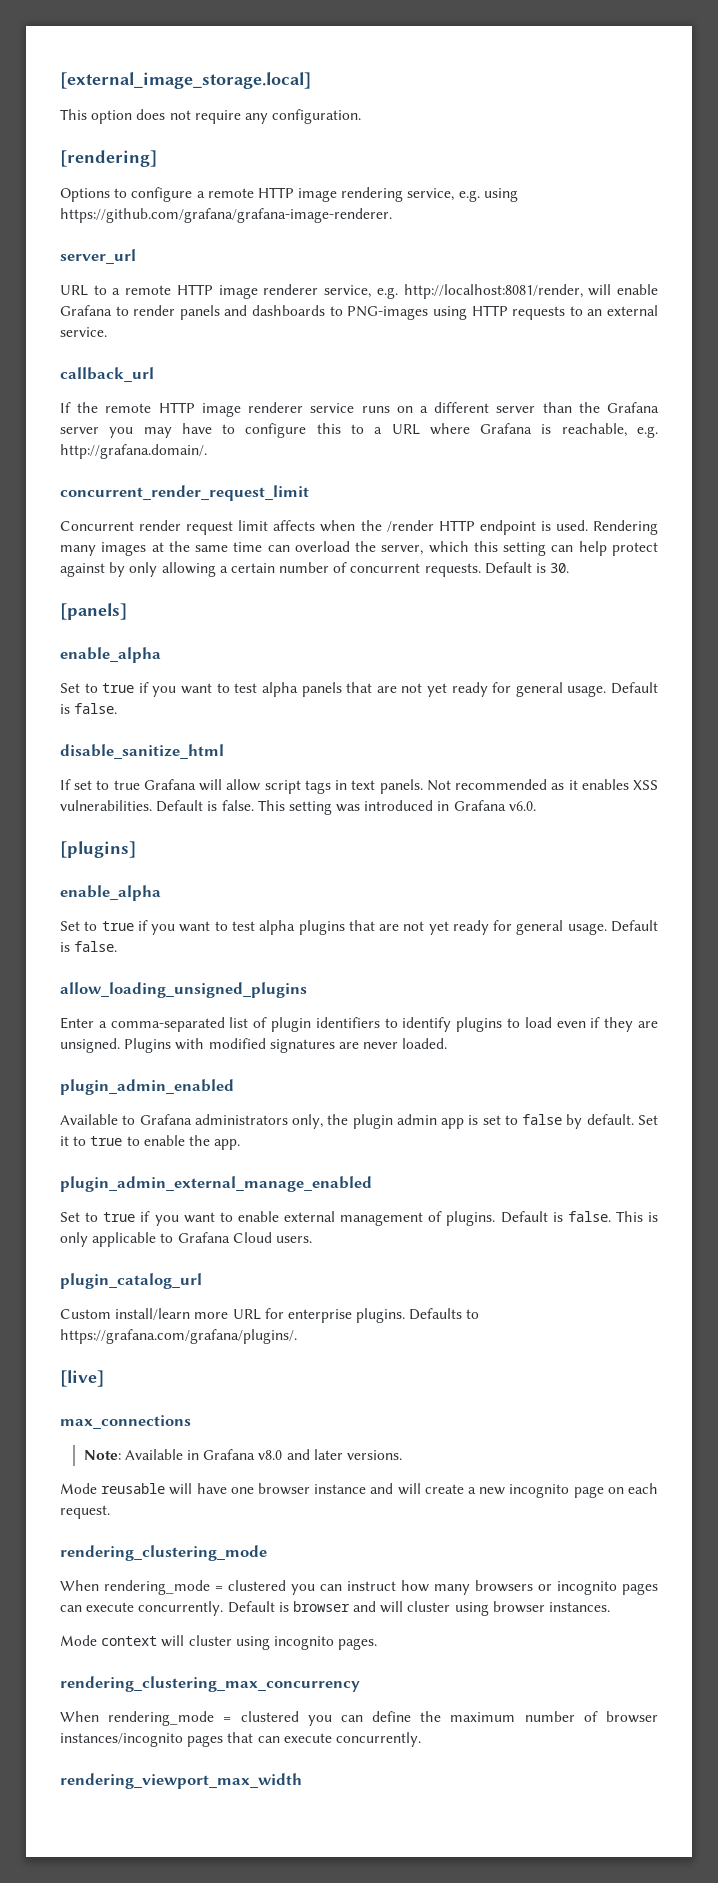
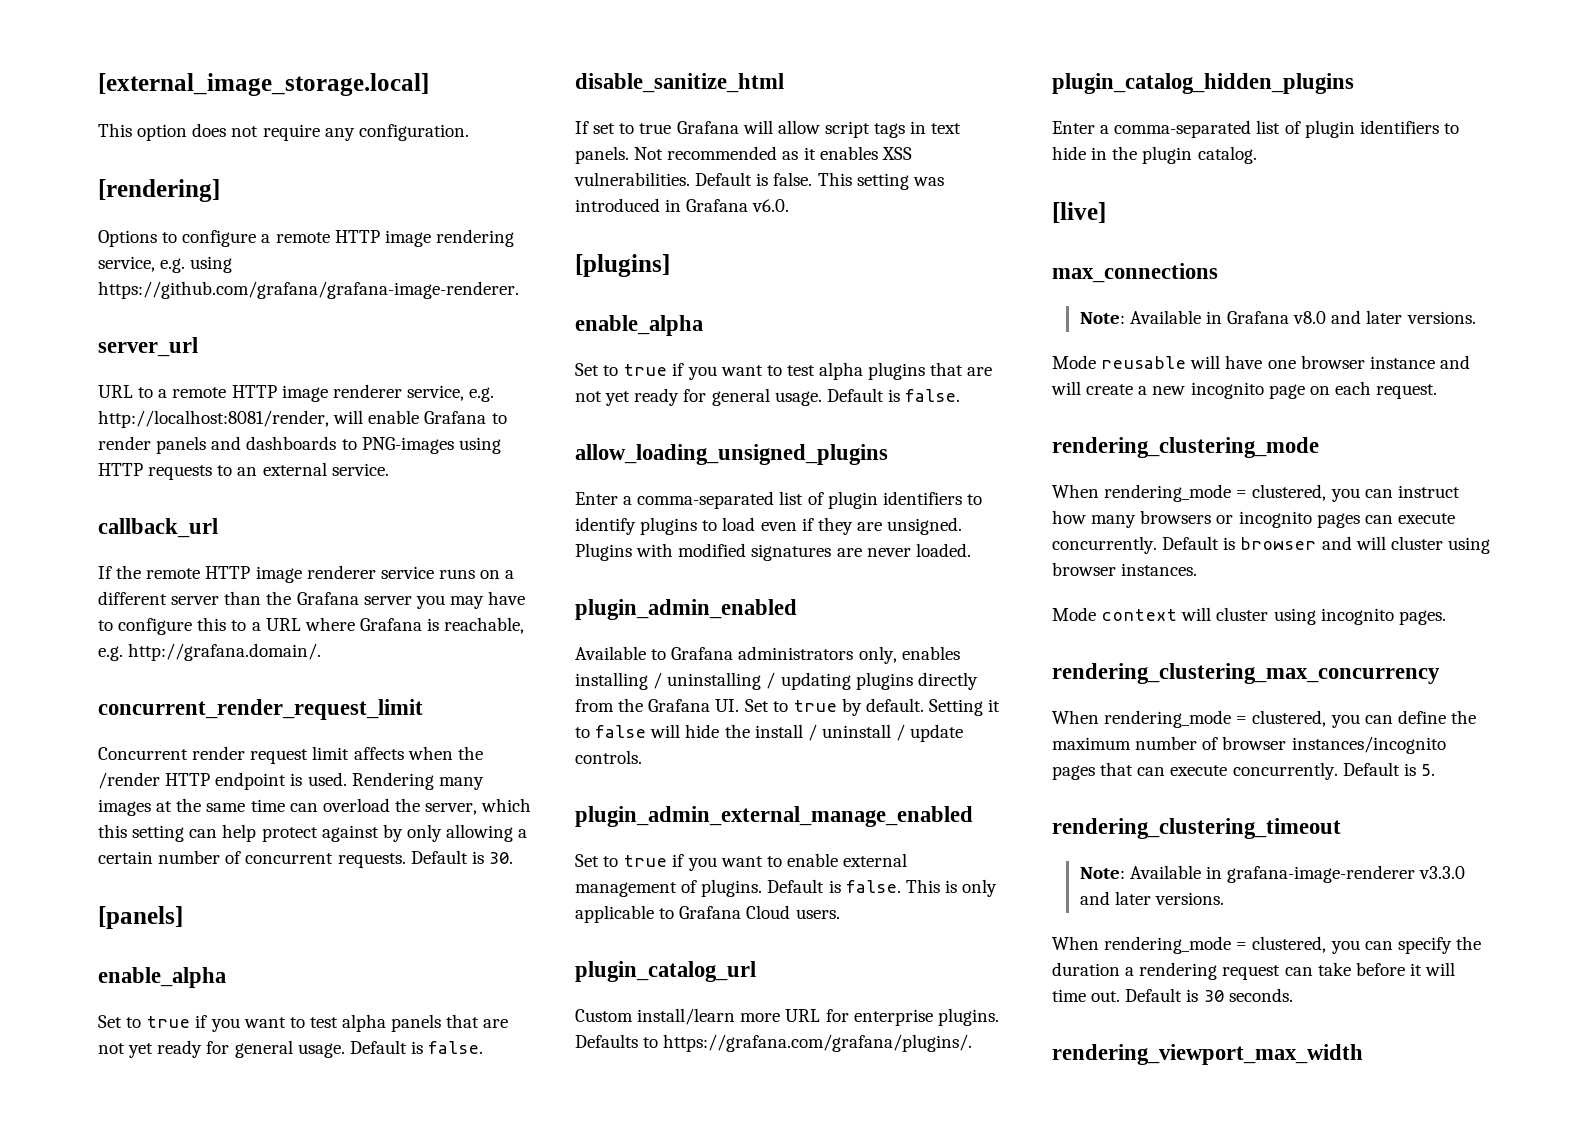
[327,1114,658,1129] [60,1135,241,1150] the plugin admin app is set to false by default. Set it to true to enable the app. -> [901,646,960,660] [575,672,978,690] [575,698,1001,716] [575,724,964,742] [575,750,642,764] enables installing / uninstalling / updating plugins directly from the Grafana UI. Set to true by default. Setting it to false will hide the install / uninstall / update controls.
(297, 1336) none -> [1052,73,1354,94] [1052,120,1459,138] [1052,146,1257,164] // plugin_catalog_hidden_plugins // Enter a comma-separated list of plugin identifiers to hide in the plugin catalog.
[228,1580,286,1591] clustered -> [1252,484,1327,501] clustered,
[240,1711,299,1722] clustered -> [1252,710,1327,727] clustered,
(421, 1739) none -> [1342,762,1435,776] [1052,818,1341,839] [1079,865,1466,883] [1079,891,1224,905] [1052,936,1481,954] [1052,962,1456,980] [1052,988,1293,1002] Default is 5. // rendering_clustering_timeout // Note: Available in grafana-image-renderer v3.3.0 and later versions. // When rendering_mode = clustered, you can specify the duration a rendering request can take before it will time out. Default is 30 seconds.

